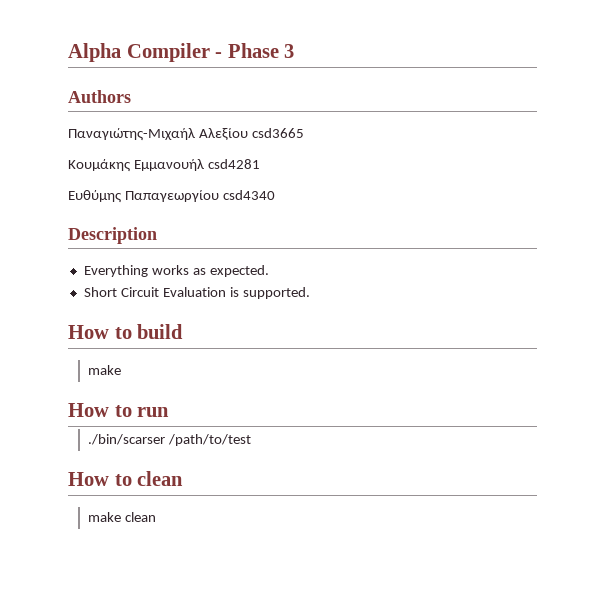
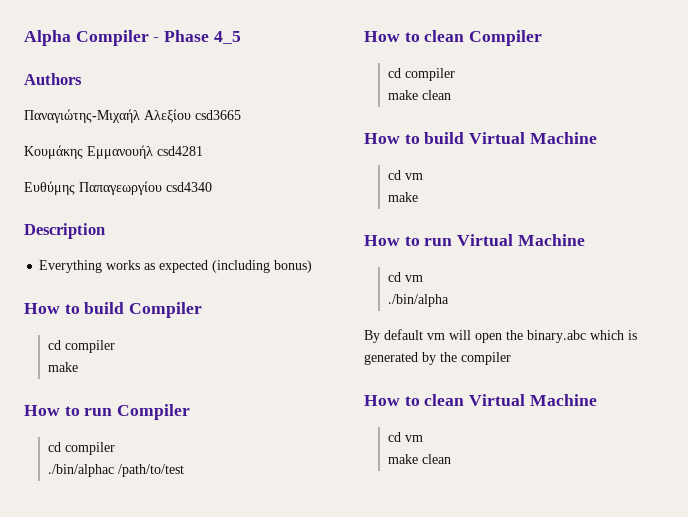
[284,44,295,58] 3 -> [213,31,241,44] 4_5
[209,265,269,277] [83,287,310,299] [68,324,184,339] [87,365,121,375] [68,403,170,417] [87,434,165,445] expected. // Short Circuit Evaluation is supported. // How to build // make // How to run // ./bin/scarser -> [159,260,313,273] [24,302,203,318] [47,340,115,353] [47,362,78,372] [24,404,191,420] [47,442,115,455] [47,464,114,477] expected (including bonus) // How to build Compiler // cd compiler // make // How to run Compiler // cd compiler // ./bin/alphac
[87,512,156,522] // make clean -> [469,30,543,46] [387,68,455,81] [387,90,451,100] [364,132,597,144] [387,170,423,180] [387,192,418,202] [364,234,585,246] [387,272,423,282] [387,294,449,307] [364,329,637,343] [364,352,511,365] [364,394,597,406] [387,432,423,442] [387,454,451,464] Compiler // cd compiler // make clean // How to build Virtual Machine // cd vm // make // How to run Virtual Machine // cd vm // ./bin/alpha // By default vm will open the binary.abc which is generated by the compiler // How to clean Virtual Machine // cd vm // make clean

